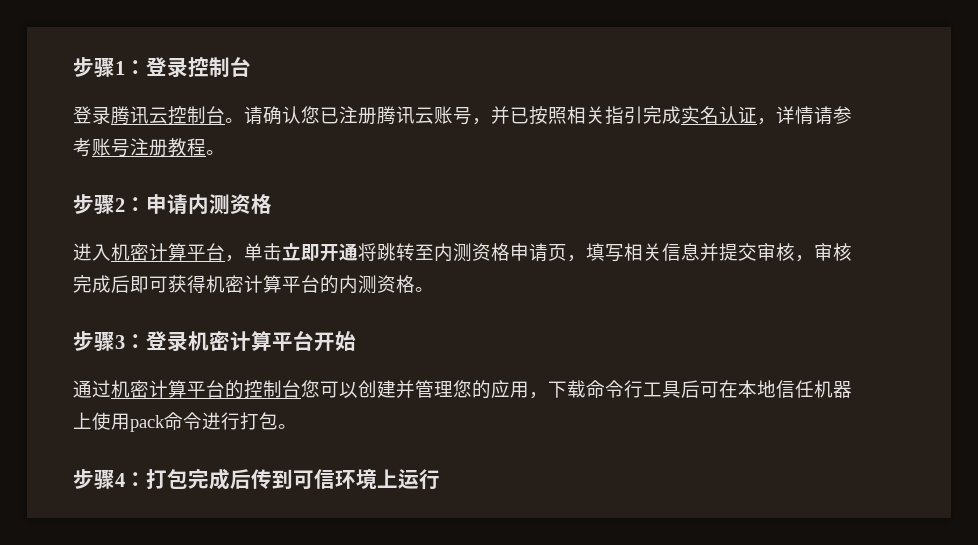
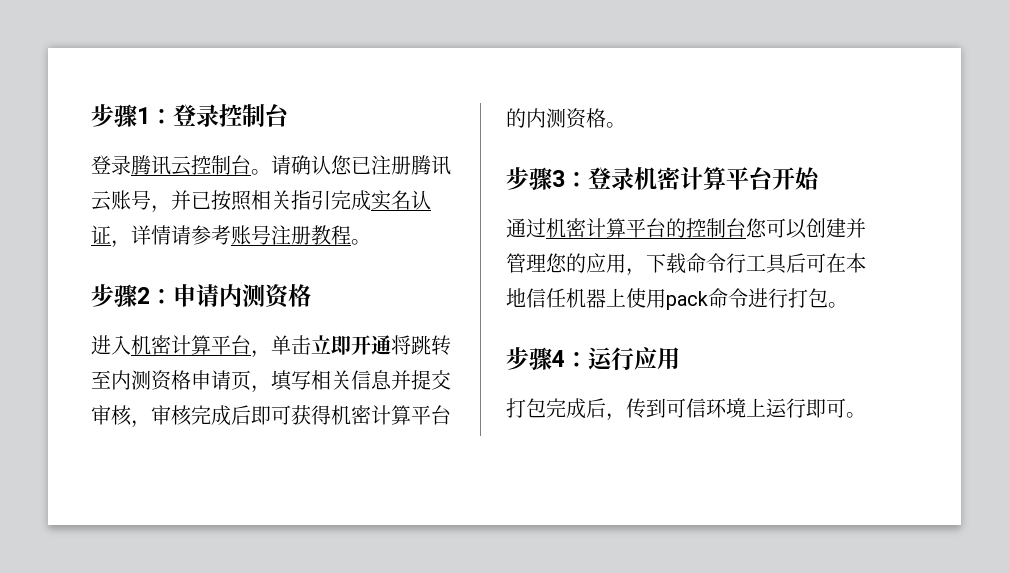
(146, 479) none -> [588,347,680,371] 运行应用 //
(251, 479) none -> [606,413,626,421] ，
(440, 479) none -> [806,398,866,418] 即可。

